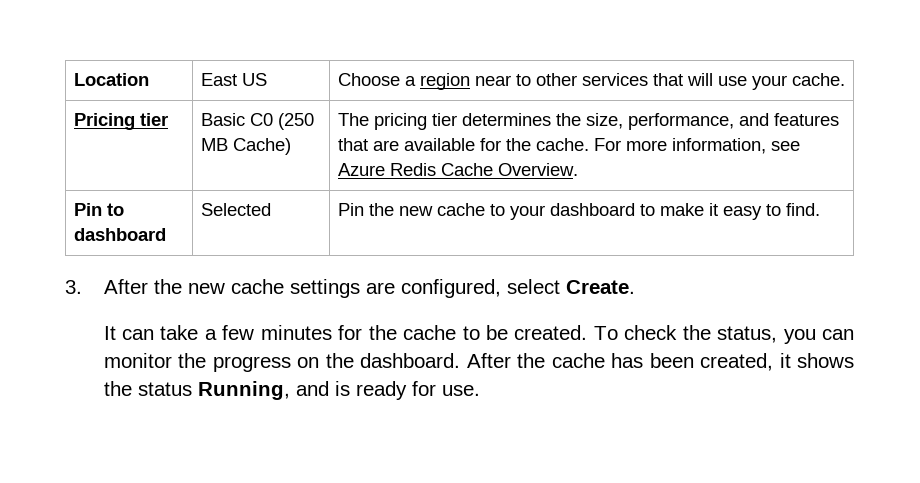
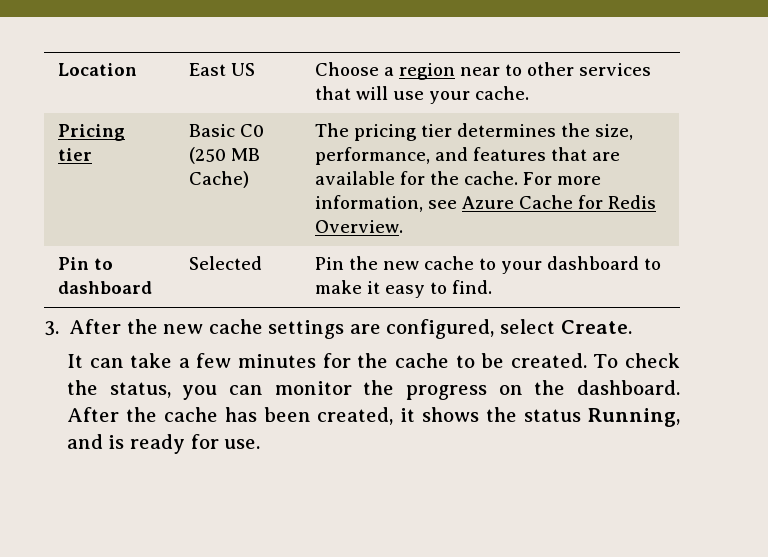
[389,163,493,176] Redis Cache -> [519,195,657,209] Cache for Redis

